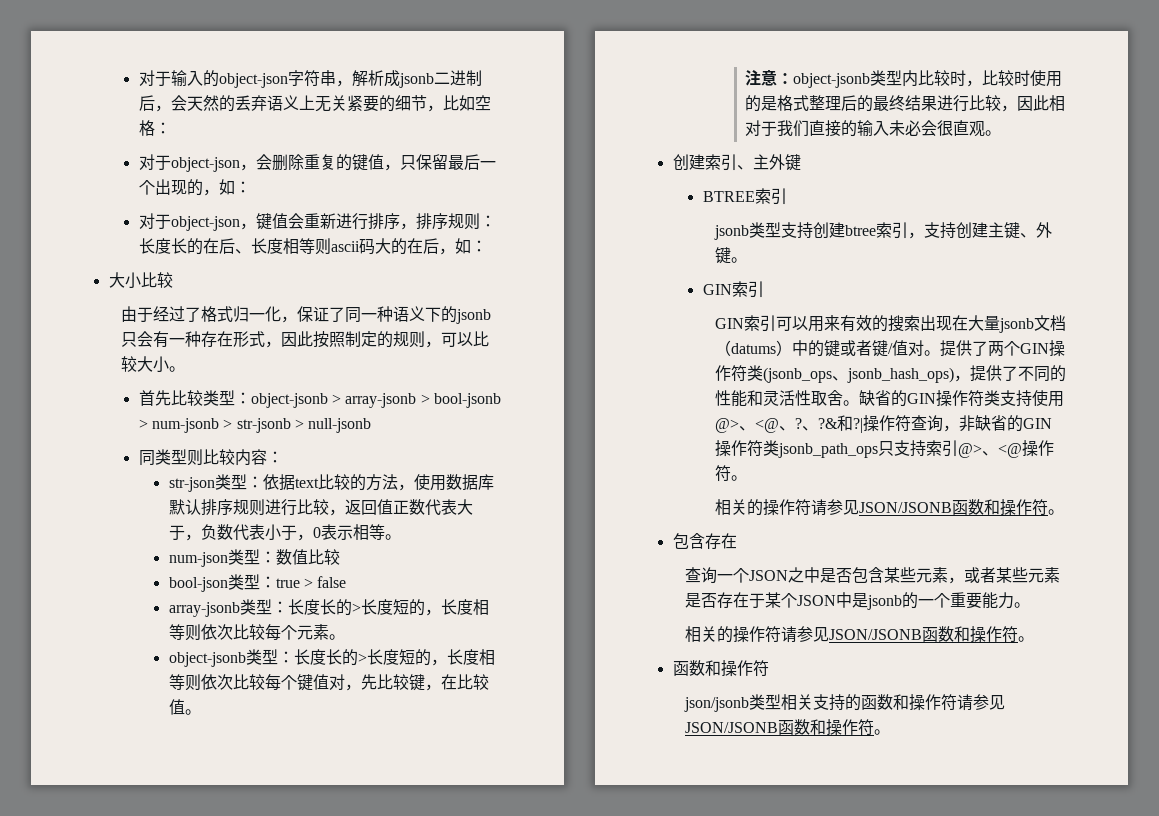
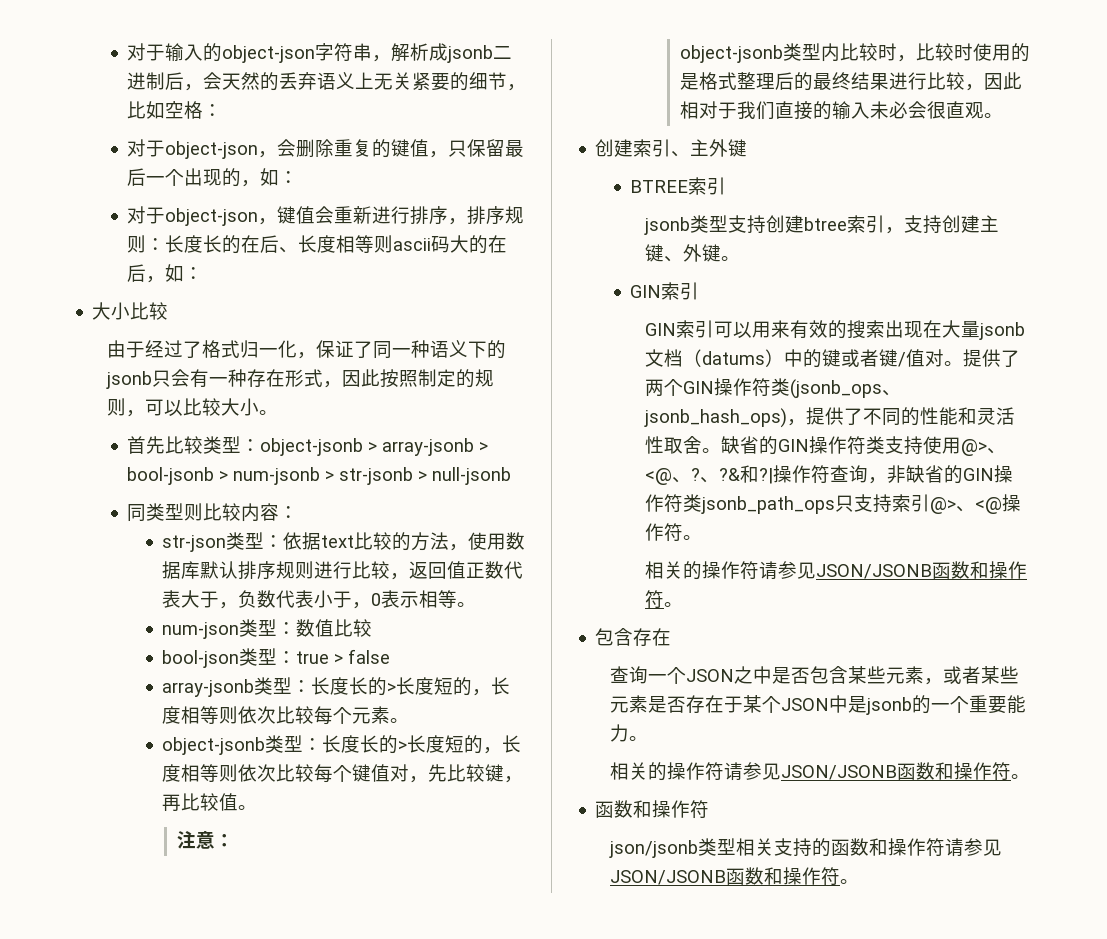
[440,674,457,690] 在 -> [162,794,182,812] 再
(794, 78) none -> (234, 840) //

